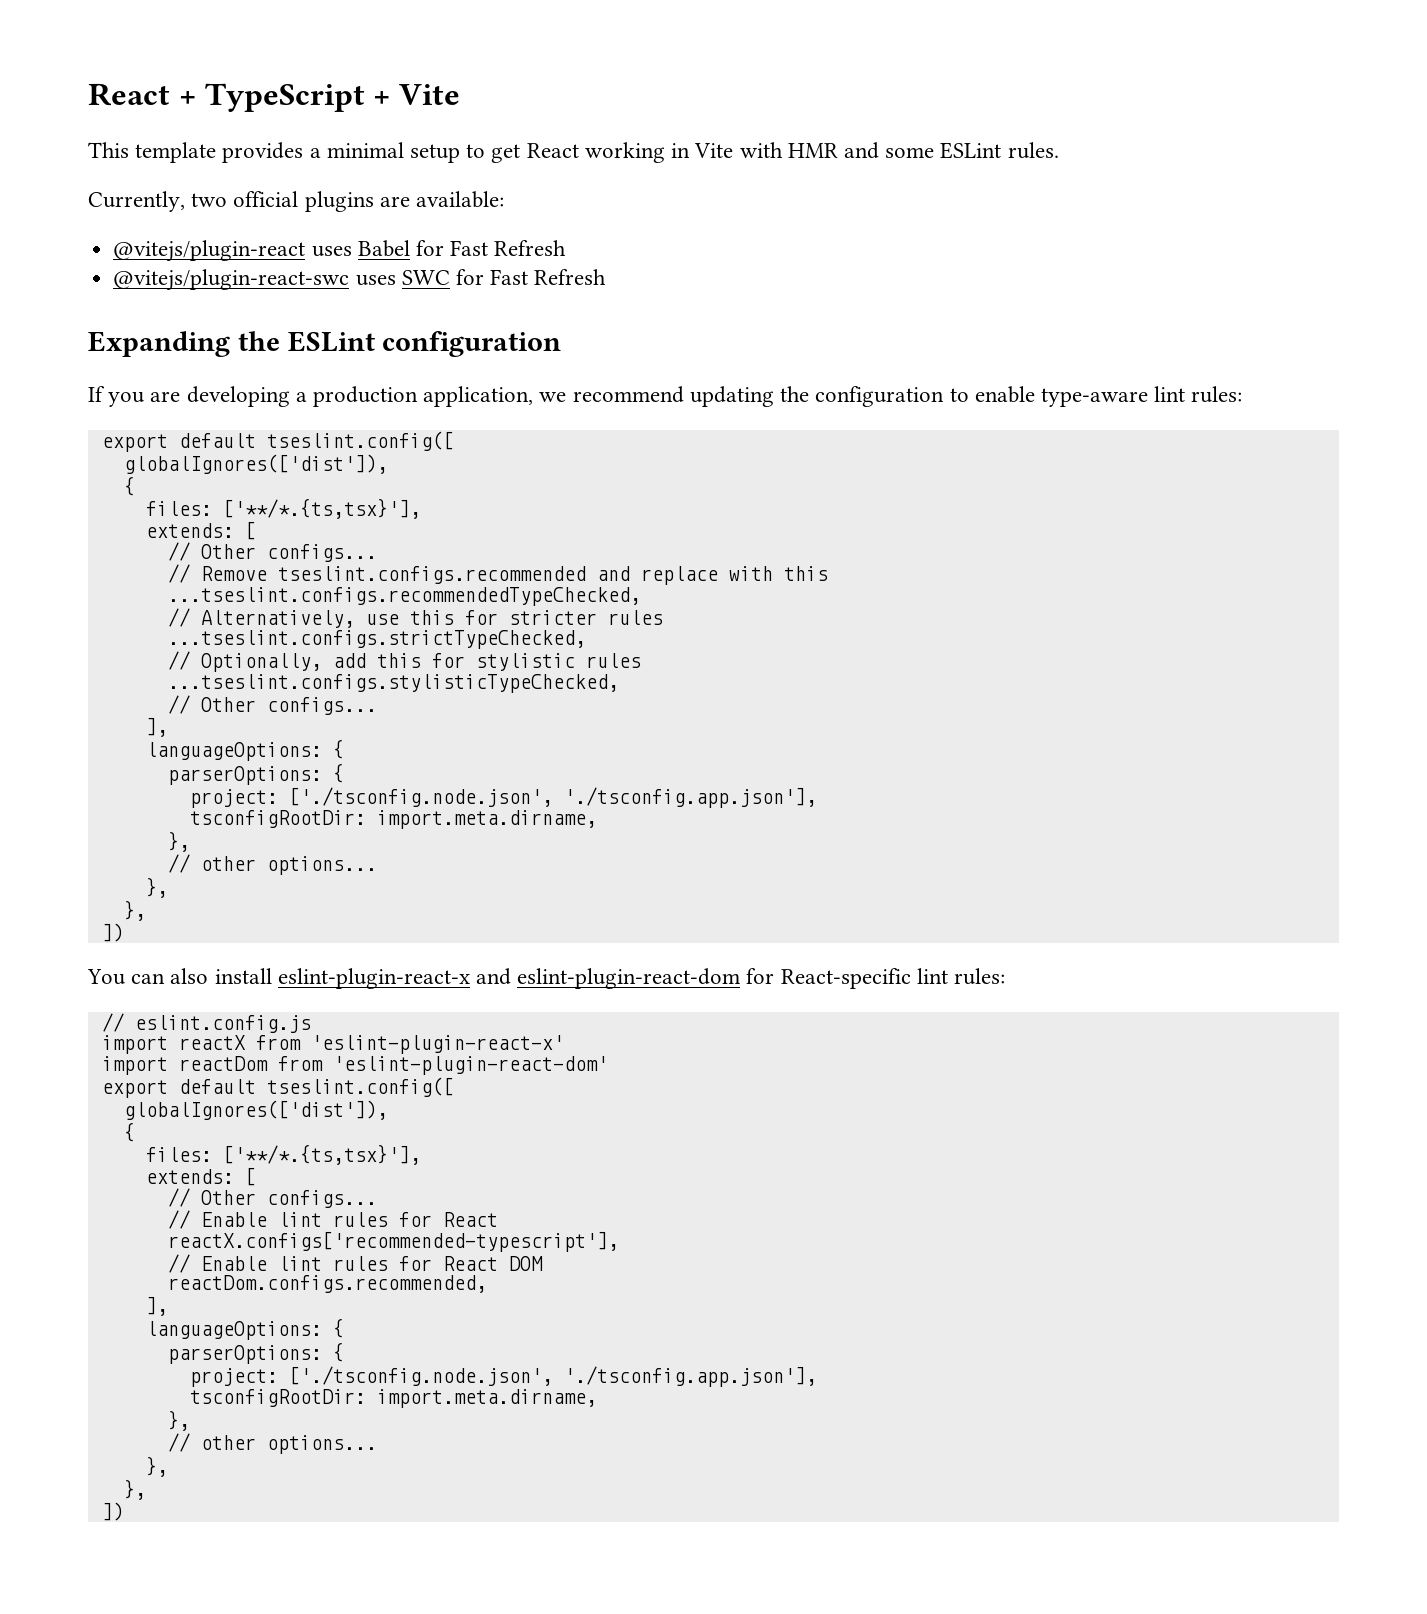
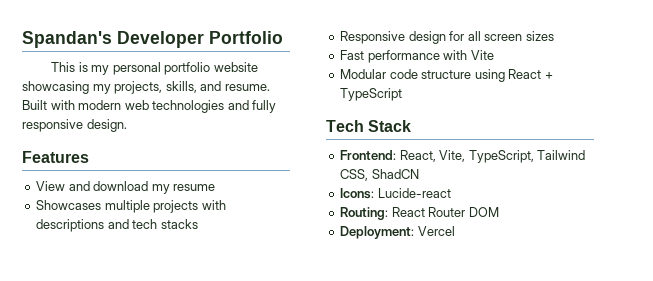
[88,83,461,112] [88,142,1059,163] [88,191,505,212] [113,240,567,262] [113,269,607,291] [88,331,562,357] [88,386,1243,407] [101,431,454,452] [123,454,388,474] [123,476,135,496] [145,498,421,519] [145,521,256,540] [167,542,377,562] [167,564,828,585] [167,587,641,606] [167,608,663,628] [167,630,586,649] [167,651,641,672] [167,674,619,693] [167,695,377,715] [145,717,168,737] [145,739,344,761] [167,763,344,785] [189,787,817,808] [189,810,597,829] [167,831,190,852] [167,854,377,875] [145,877,168,898] [123,900,146,921] [101,923,124,942] [87,968,1006,989] [101,1013,311,1033] [101,1035,564,1054] [101,1056,608,1075] [101,1077,454,1098] [123,1100,388,1120] [123,1122,135,1142] [145,1144,421,1165] [145,1167,256,1186] [167,1188,377,1208] [167,1210,498,1229] [167,1231,619,1252] [167,1254,543,1273] [167,1275,487,1293] [145,1296,168,1316] [145,1318,344,1340] [167,1342,344,1364] [189,1366,817,1387] [189,1389,597,1408] [167,1410,190,1431] [167,1433,377,1454] [145,1456,168,1477] [123,1479,146,1500] [101,1502,124,1521] React + TypeScript + Vite // This template provides a minimal setup to get React working in Vite with HMR and some ESLint rules. // Currently, two official plugins are available: // @vitejs/plugin-react uses Babel for Fast Refresh // @vitejs/plugin-react-swc uses SWC for Fast Refresh // Expanding the ESLint configuration // If you are developing a production application, we recommend updating the configuration to enable type-aware lint rules: // export default tseslint.config([ // globalIgnores(['dist']), // { // files: ['**/*.{ts,tsx}'], // extends: [ // // Other configs... // // Remove tseslint.configs.recommended and replace with this // ...tseslint.configs.recommendedTypeChecked, // // Alternatively, use this for stricter rules // ...tseslint.configs.strictTypeChecked, // // Optionally, add this for stylistic rules // ...tseslint.configs.stylisticTypeChecked, // // Other configs... // ], // languageOptions: { // parserOptions: { // project: ['./tsconfig.node.json', './tsconfig.app.json'], // tsconfigRootDir: import.meta.dirname, // }, // // other options... // }, // }, // ]) // You can also install eslint-plugin-react-x and eslint-plugin-react-dom for React-specific lint rules: // // eslint.config.js // import reactX from 'eslint-plugin-react-x' // import reactDom from 'eslint-plugin-react-dom' // export default tseslint.config([ // globalIgnores(['dist']), // { // files: ['**/*.{ts,tsx}'], // extends: [ // // Other configs... // // Enable lint rules for React // reactX.configs['recommended-typescript'], // // Enable lint rules for React DOM // reactDom.configs.recommended, // ], // languageOptions: { // parserOptions: { // project: ['./tsconfig.node.json', './tsconfig.app.json'], // tsconfigRootDir: import.meta.dirname, // }, // // other options... // }, // }, // ]) -> [22,31,283,48] [51,62,258,75] [22,81,270,94] [22,100,277,113] [22,119,127,132] [22,151,89,163] [36,181,216,194] [36,200,226,213] [36,219,198,232] [340,31,554,44] [340,50,494,63] [340,69,553,82] [340,88,403,101] [326,120,412,132] [340,150,586,163] [340,169,419,181] [340,188,451,199] [340,207,499,220] [340,226,455,239] Spandan's Developer Portfolio // This is my personal portfolio website showcasing my projects, skills, and resume. Built with modern web technologies and fully responsive design. // Features // View and download my resume // Showcases multiple projects with descriptions and tech stacks // Responsive design for all screen sizes // Fast performance with Vite // Modular code structure using React + TypeScript // Tech Stack // Frontend: React, Vite, TypeScript, Tailwind CSS, ShadCN // Icons: Lucide-react // Routing: React Router DOM // Deployment: Vercel

